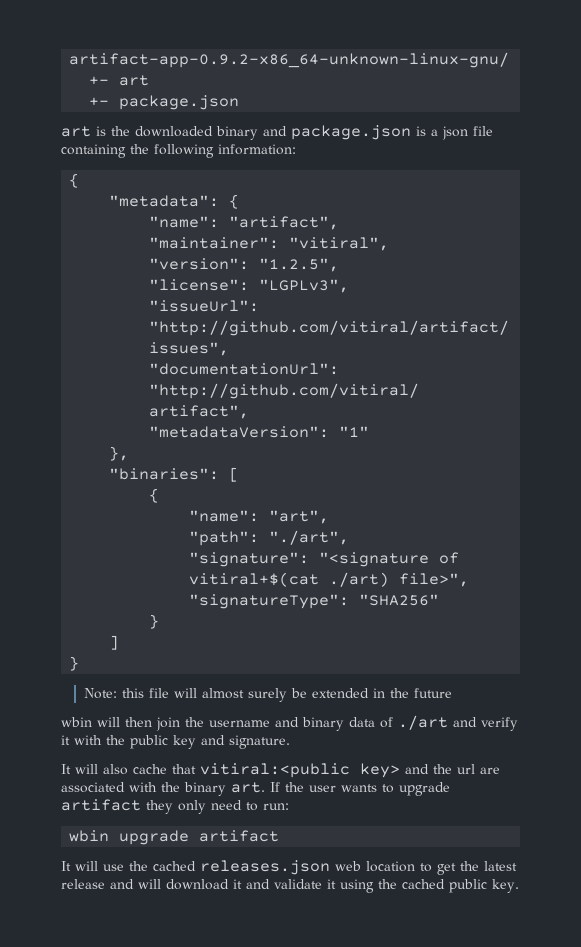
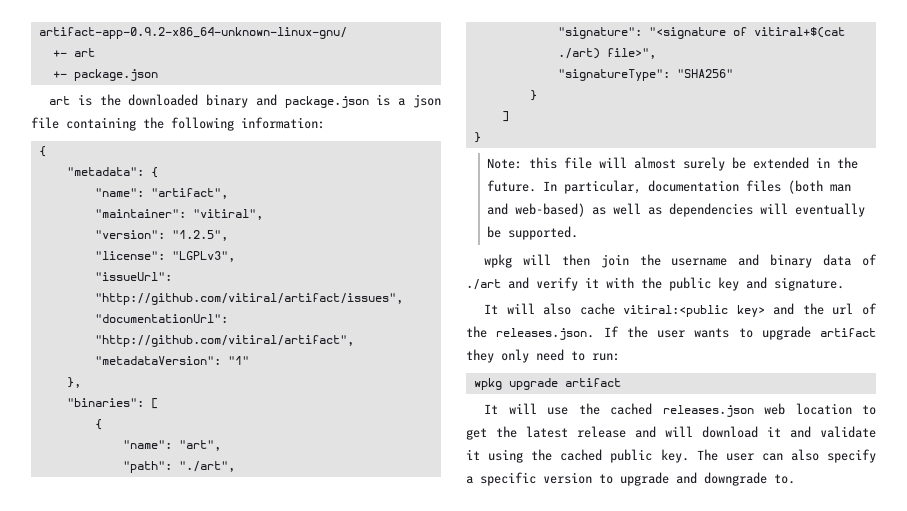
[413,688,452,698] [61,717,92,727] future // wbin -> [487,180,852,194] [487,203,866,217] [487,226,579,240] [484,254,513,268] future. In particular, documentation files (both man and web-based) as well as dependencies will eventually be supported. // wpkg
[172,764,196,774] that -> (615, 309) none
[480,767,500,774] [61,782,265,796] are associated with the binary art. -> [862,303,877,315] [466,326,595,340] of the releases.json.
[69,830,110,842] wbin -> [473,378,502,390] wpkg
(519, 886) none -> [696,449,876,463] [466,472,795,486] The user can also specify a specific version to upgrade and downgrade to.

